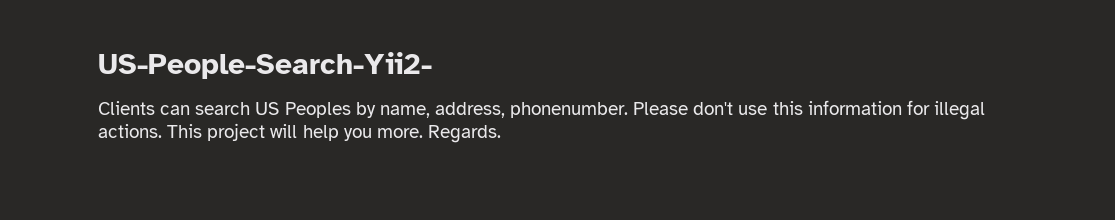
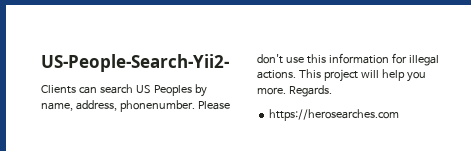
(501, 134) none -> [269,109,400,121] // https://herosearches.com

